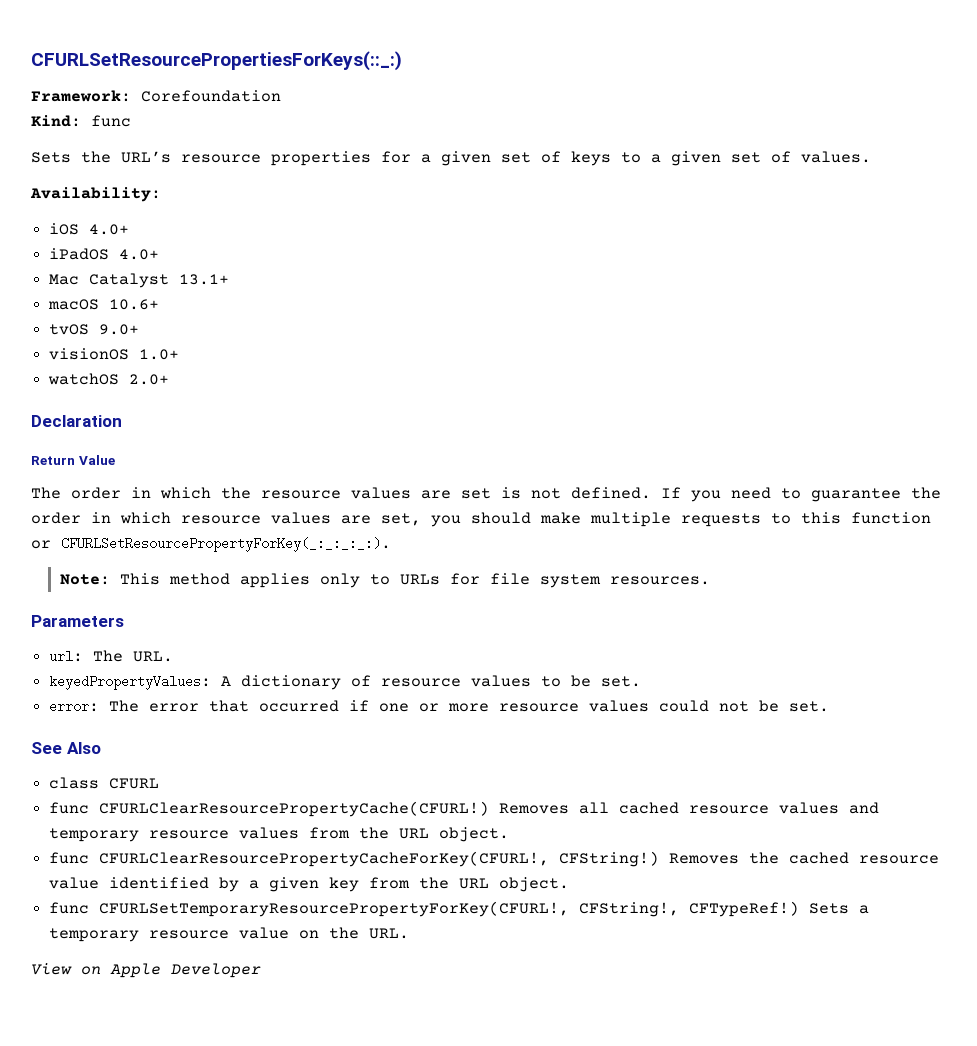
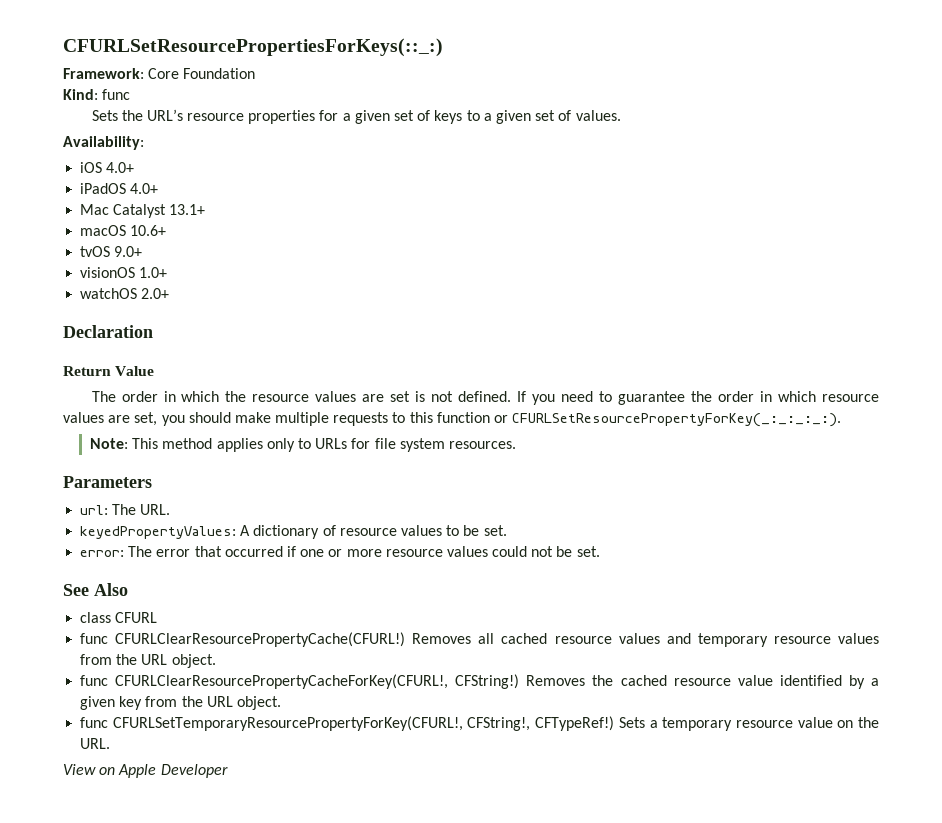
[141,90,281,102] Corefoundation -> [148,68,256,79] Core Foundation

